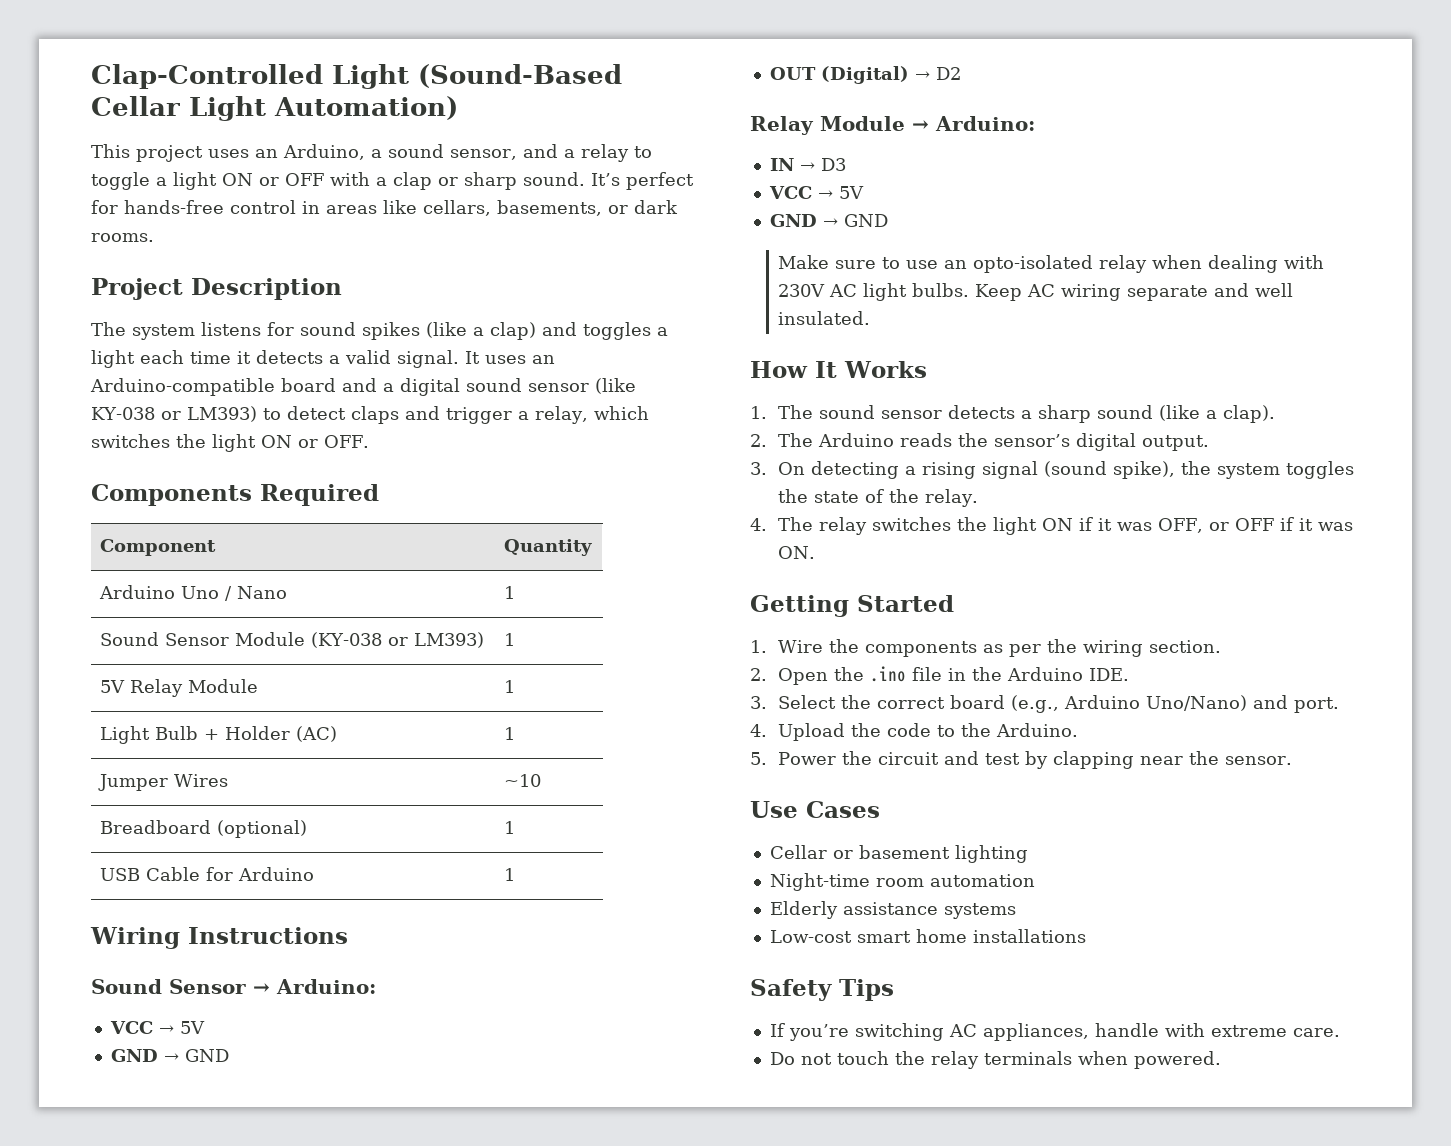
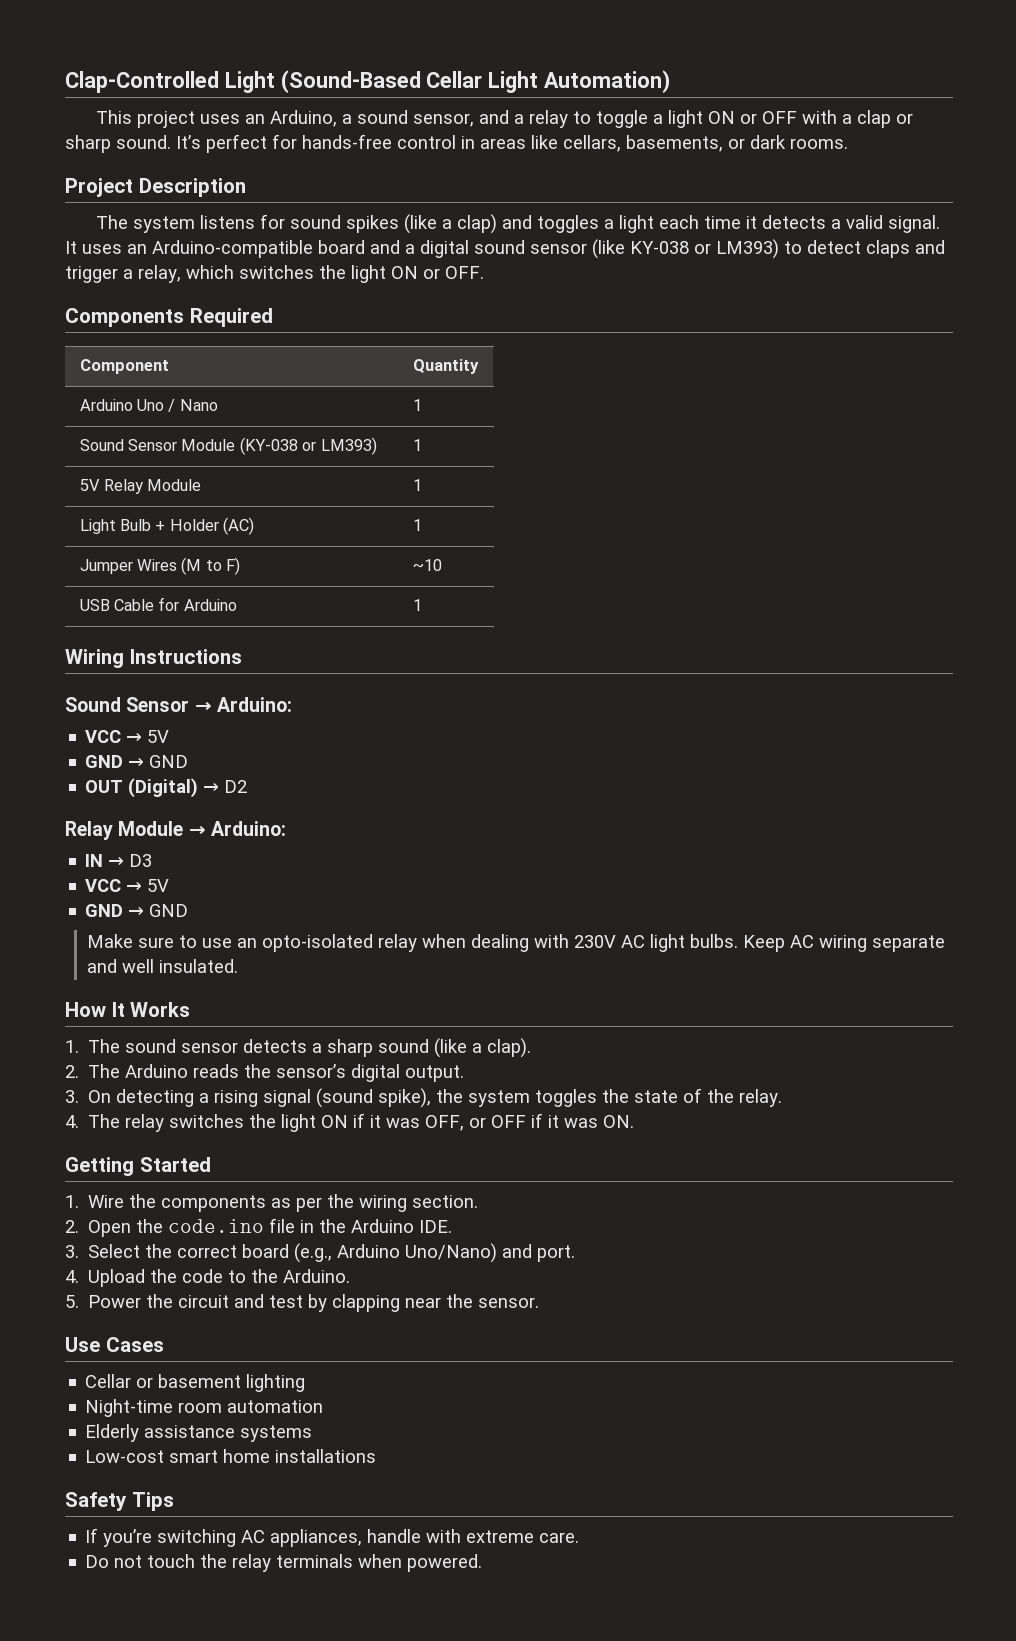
[504,774,542,787] [100,820,308,838] [504,821,516,834] | ~10 // Breadboard (optional) | 1 -> [181,557,241,575] [412,559,442,571] (M to F) | ~10
[870,666,907,682] .ino -> [168,1219,265,1233] code.ino

